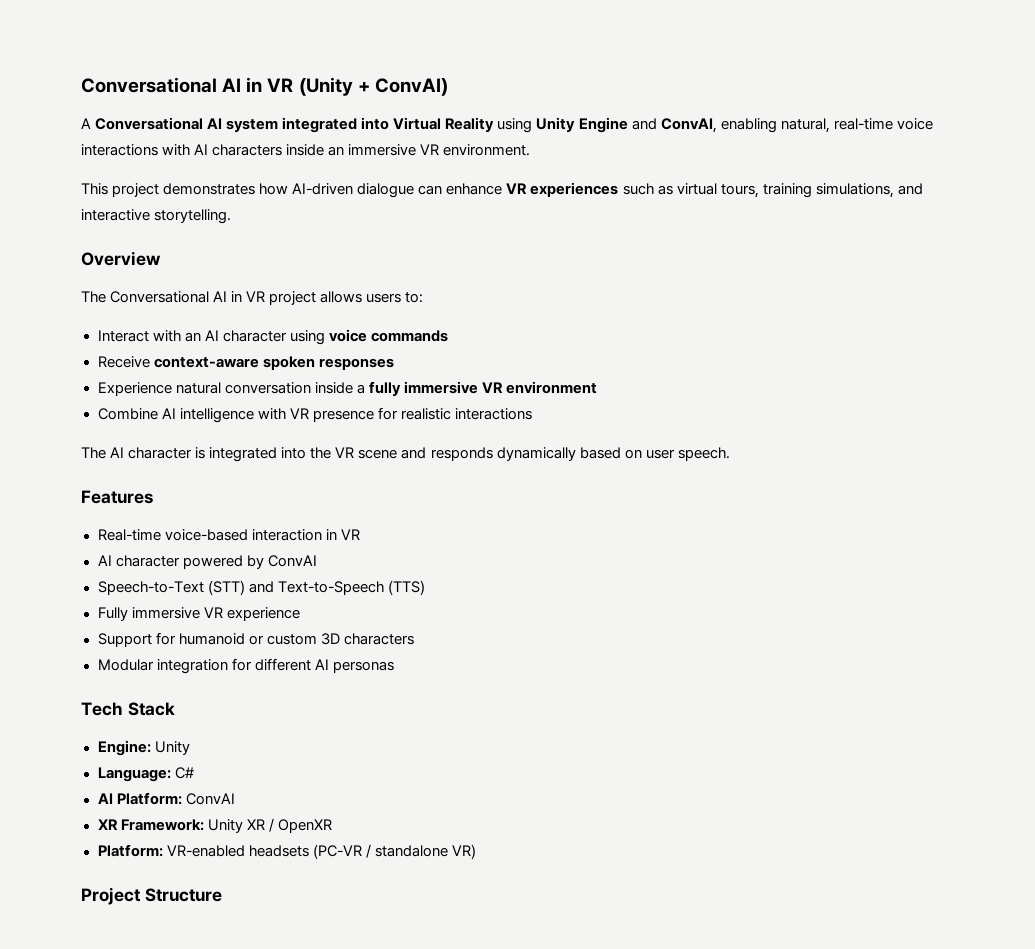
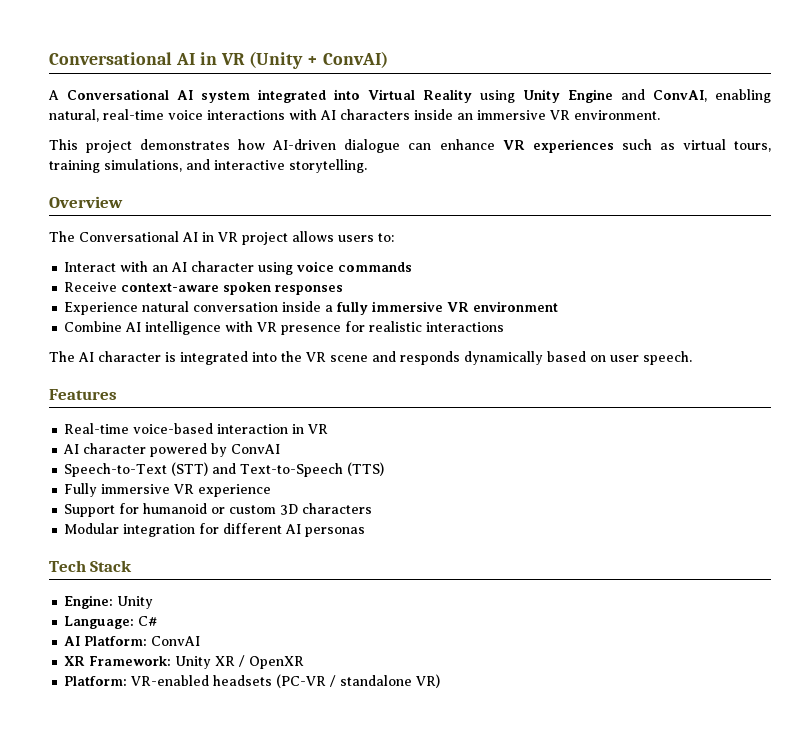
[81,887,222,905] // Project Structure -> (441, 681) none

